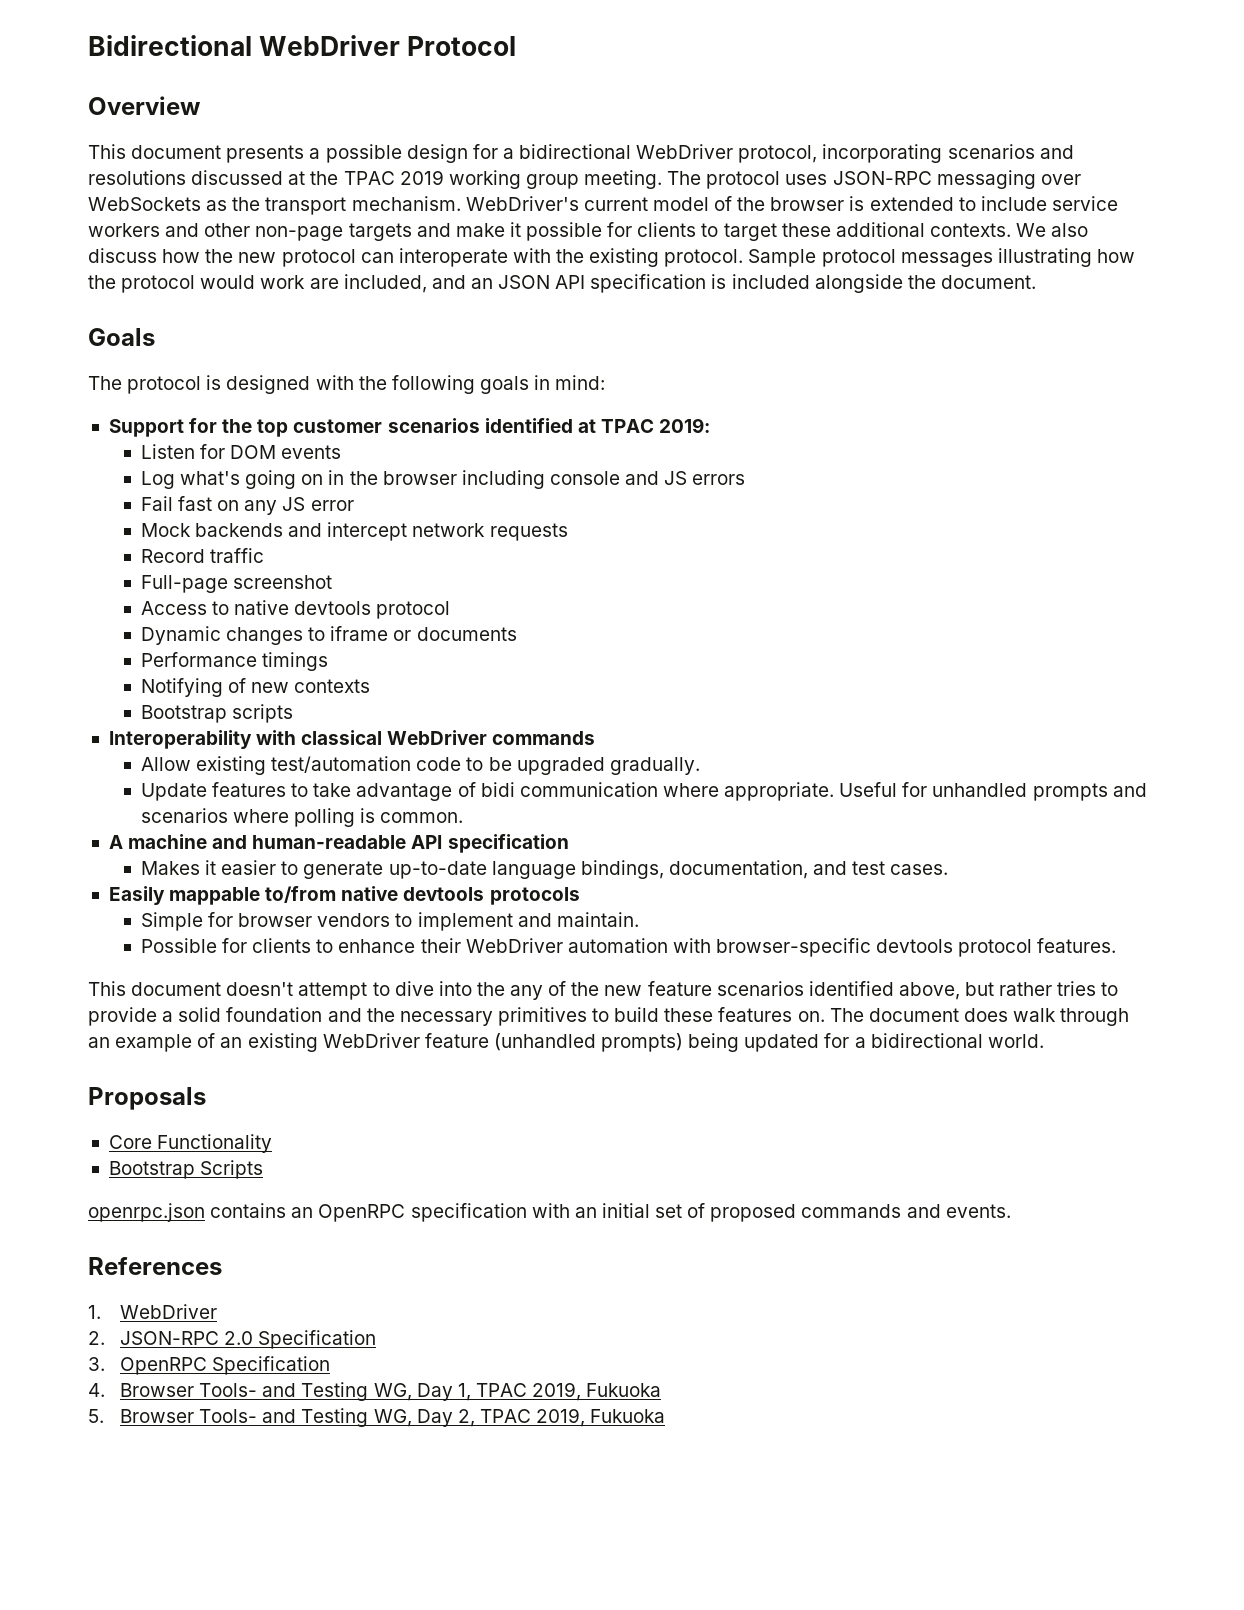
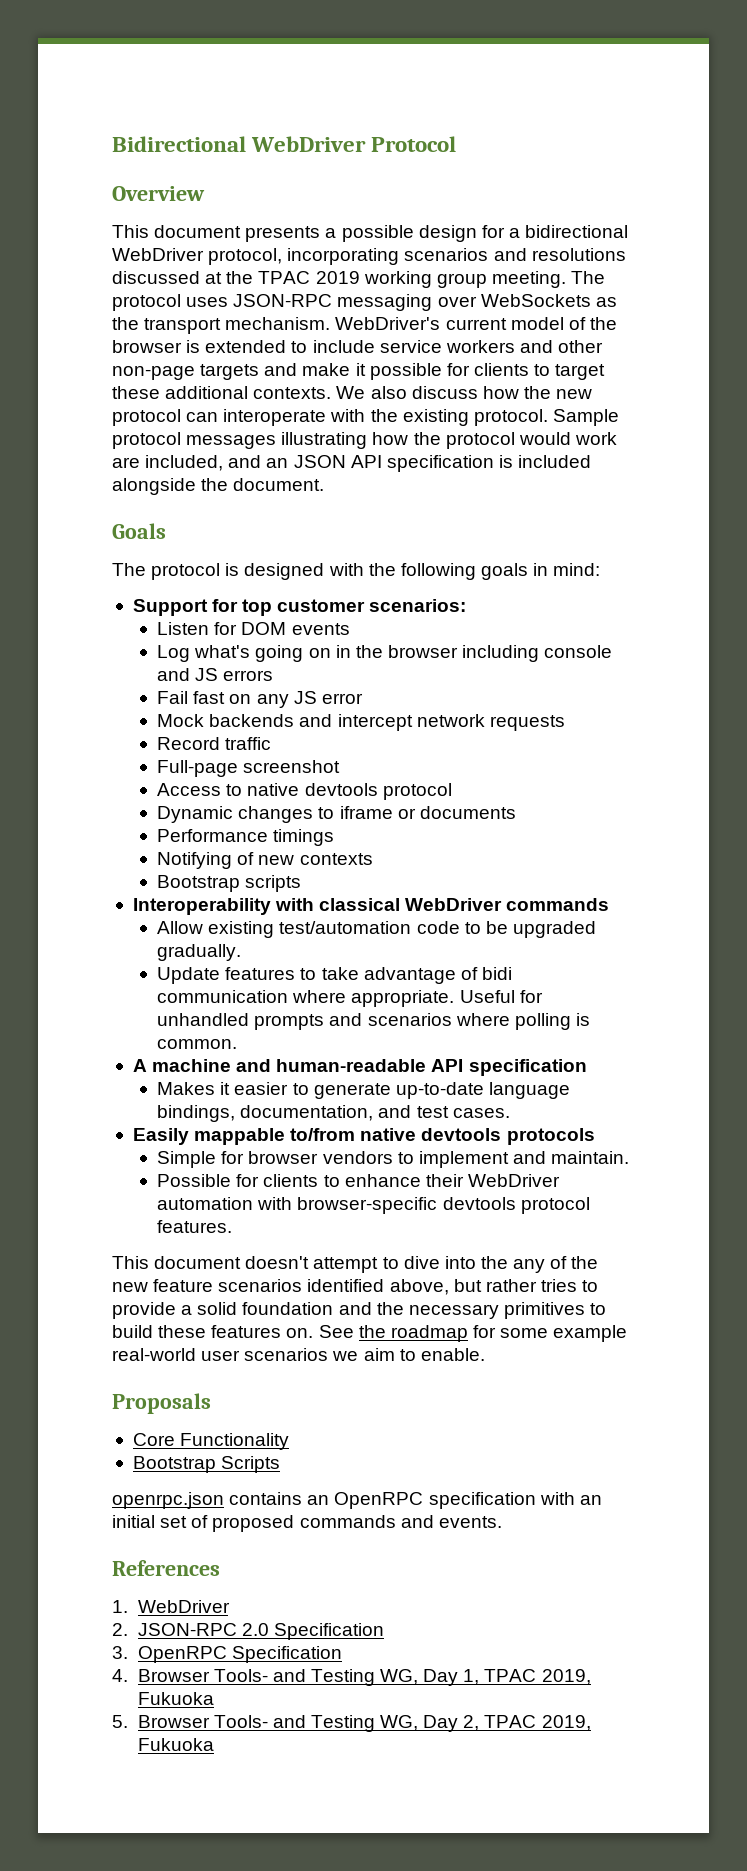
[222,419,253,433] the -> (239, 605) none
[387,418,711,433] scenarios identified at TPAC 2019: -> [369,599,467,612] scenarios:
[829,1008,1130,1026] [88,1033,1044,1052] The document does walk through an example of an existing WebDriver feature (unhandled prompts) being updated for a bidirectional world. -> [318,1325,628,1342] [112,1348,485,1361] See the roadmap for some example real-world user scenarios we aim to enable.

